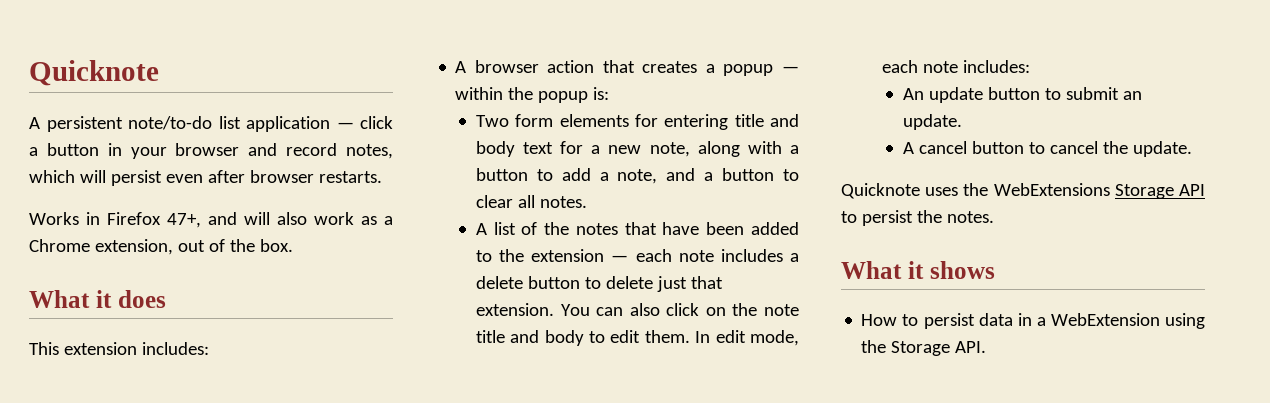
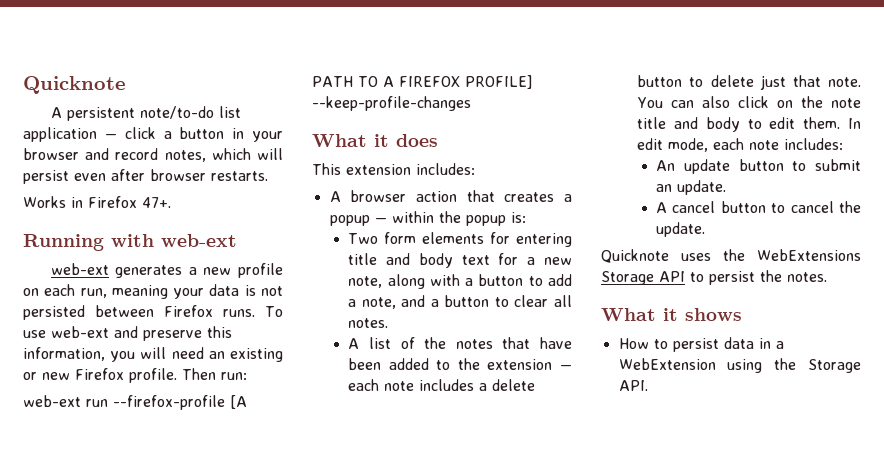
[167,212,393,228] [29,239,293,255] 47+, and will also work as a Chrome extension, out of the box. -> [142,197,171,208] [23,234,237,251] [50,263,283,278] [23,284,283,299] [23,305,284,320] [23,326,232,341] [23,347,283,362] [23,368,247,383] [23,395,247,410] [312,75,533,89] [312,96,471,111] 47+. // Running with web-ext // web-ext generates a new profile on each run, meaning your data is not persisted between Firefox runs. To use web-ext and preserve this information, you will need an existing or new Firefox profile. Then run: // web-ext run --firefox-profile [A PATH TO A FIREFOX PROFILE] --keep-profile-changes
[475,303,554,316] extension. -> [828,77,861,87] note.

